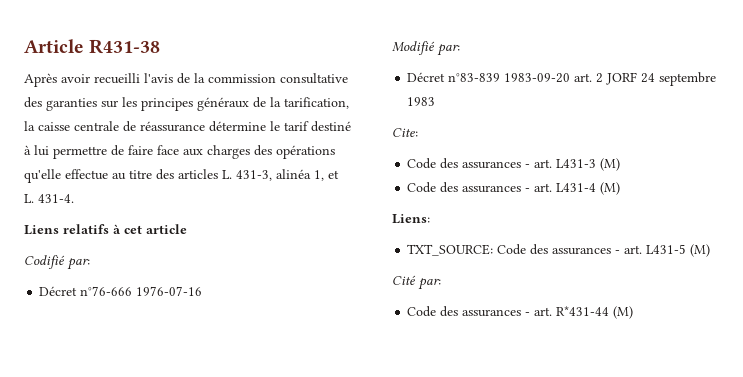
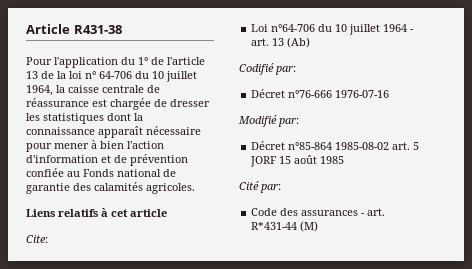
[24,73,348,87] [24,97,349,111] Après avoir recueilli l'avis de la commission consultative des garanties sur les principes généraux de la tarification, -> [26,57,205,68] [26,71,197,82] [26,85,53,96] Pour l'application du 1° de l'article 13 de la loi n° 64-706 du 10 juillet 1964,
[209,121,351,132] [24,145,335,159] [24,169,339,183] [24,194,74,203] détermine le tarif destiné à lui permettre de faire face aux charges des opérations qu'elle effectue au titre des articles L. 431-3, alinéa 1, et L. 431-4. -> [92,98,210,110] [26,113,143,124] [26,126,201,138] [26,140,164,152] [26,154,188,166] [26,168,176,177] [26,182,195,194] est chargée de dresser les statistiques dont la connaissance apparaît nécessaire pour mener à bien l'action d'information et de prévention confiée au Fonds national de garantie des calamités agricoles.
(187, 229) none -> [26,235,48,243] [251,24,415,35] [251,37,311,48] // Cite: // Loi n°64-706 du 10 juillet 1964 - art. 13 (Ab)
[448,72,717,86] [407,97,436,106] [392,128,418,137] [407,158,621,171] [407,182,621,195] [392,214,430,224] [407,244,711,257] n°83-839 1983-09-20 art. 2 JORF 24 septembre 1983 // Cite: // Code des assurances - art. L431-3 (M) // Code des assurances - art. L431-4 (M) // Liens: // TXT_SOURCE: Code des assurances - art. L431-5 (M) -> [288,142,420,150] [250,155,345,167] n°85-864 1985-08-02 art. 5 JORF 15 août 1985

